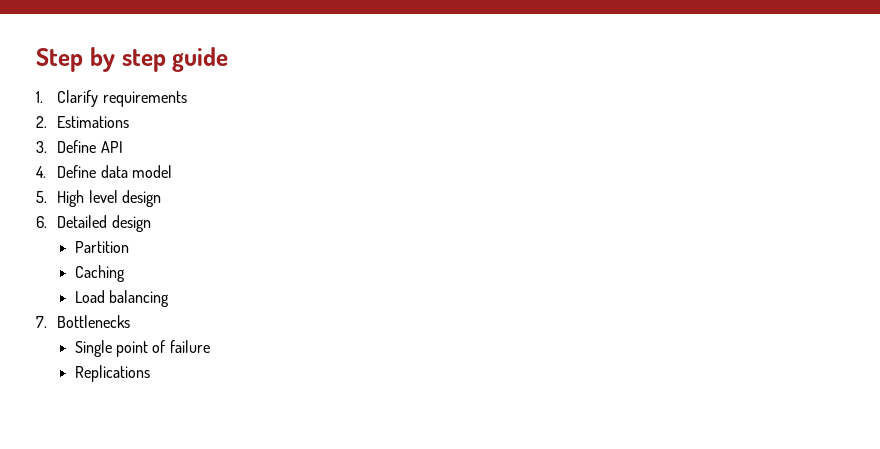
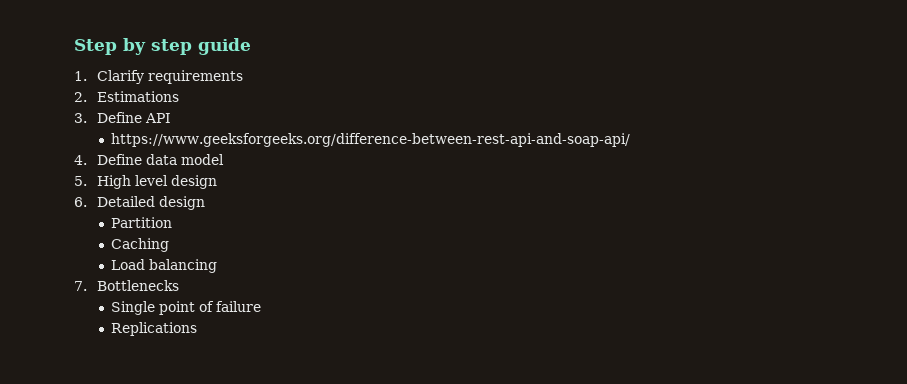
(123, 147) none -> [111,133,631,147] // https://www.geeksforgeeks.org/difference-between-rest-api-and-soap-api/

